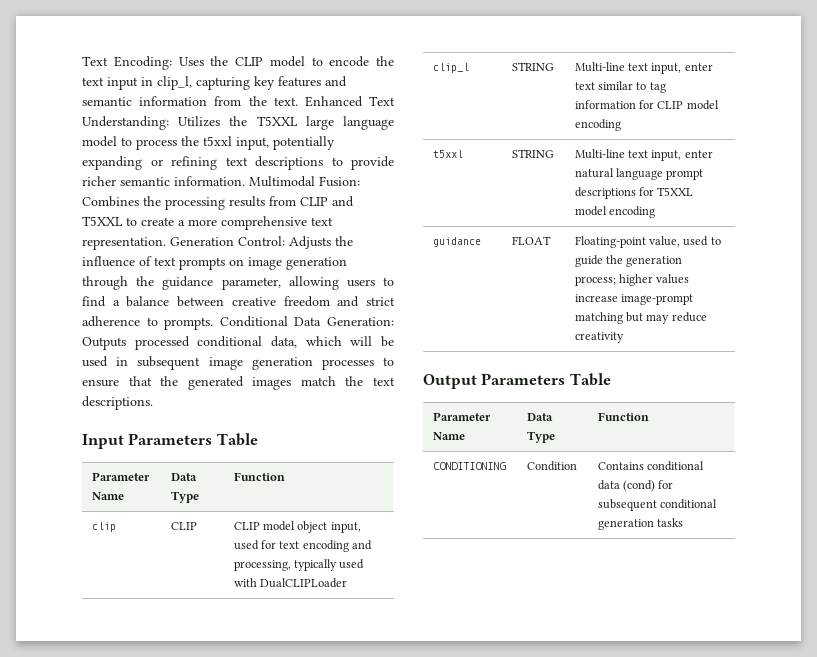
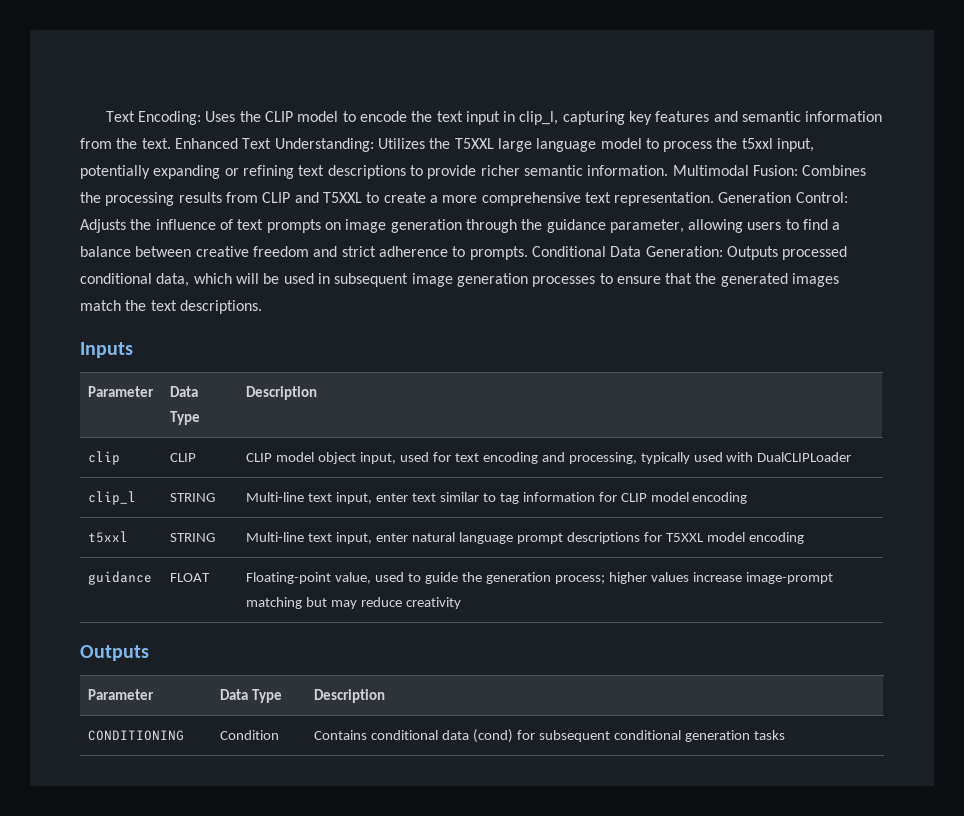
[82,433,258,449] [91,472,150,481] [91,492,124,500] [170,473,197,481] [170,491,199,503] [233,472,285,481] Input Parameters Table // Parameter Name | Data Type | Function -> [80,342,133,358] [88,386,155,397] [170,386,199,397] [170,411,201,425] [246,386,318,400] Inputs // Parameter | Data Type | Description
[423,373,611,389] [432,412,491,421] [432,432,465,440] [526,413,553,421] [526,431,555,443] [597,412,649,421] Output Parameters Table // Parameter Name | Data Type | Function -> [80,645,149,661] [88,689,155,700] [220,689,283,703] [314,689,386,703] Outputs // Parameter | Data Type | Description

